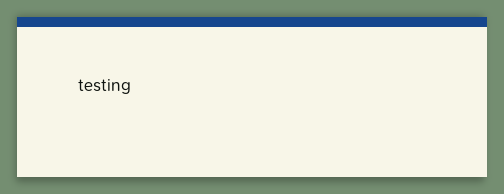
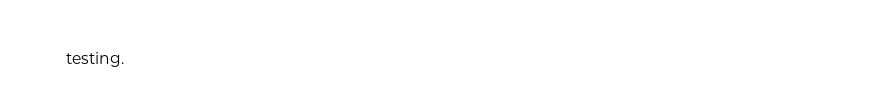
[78,79,131,94] testing -> [66,52,124,67] testing.

